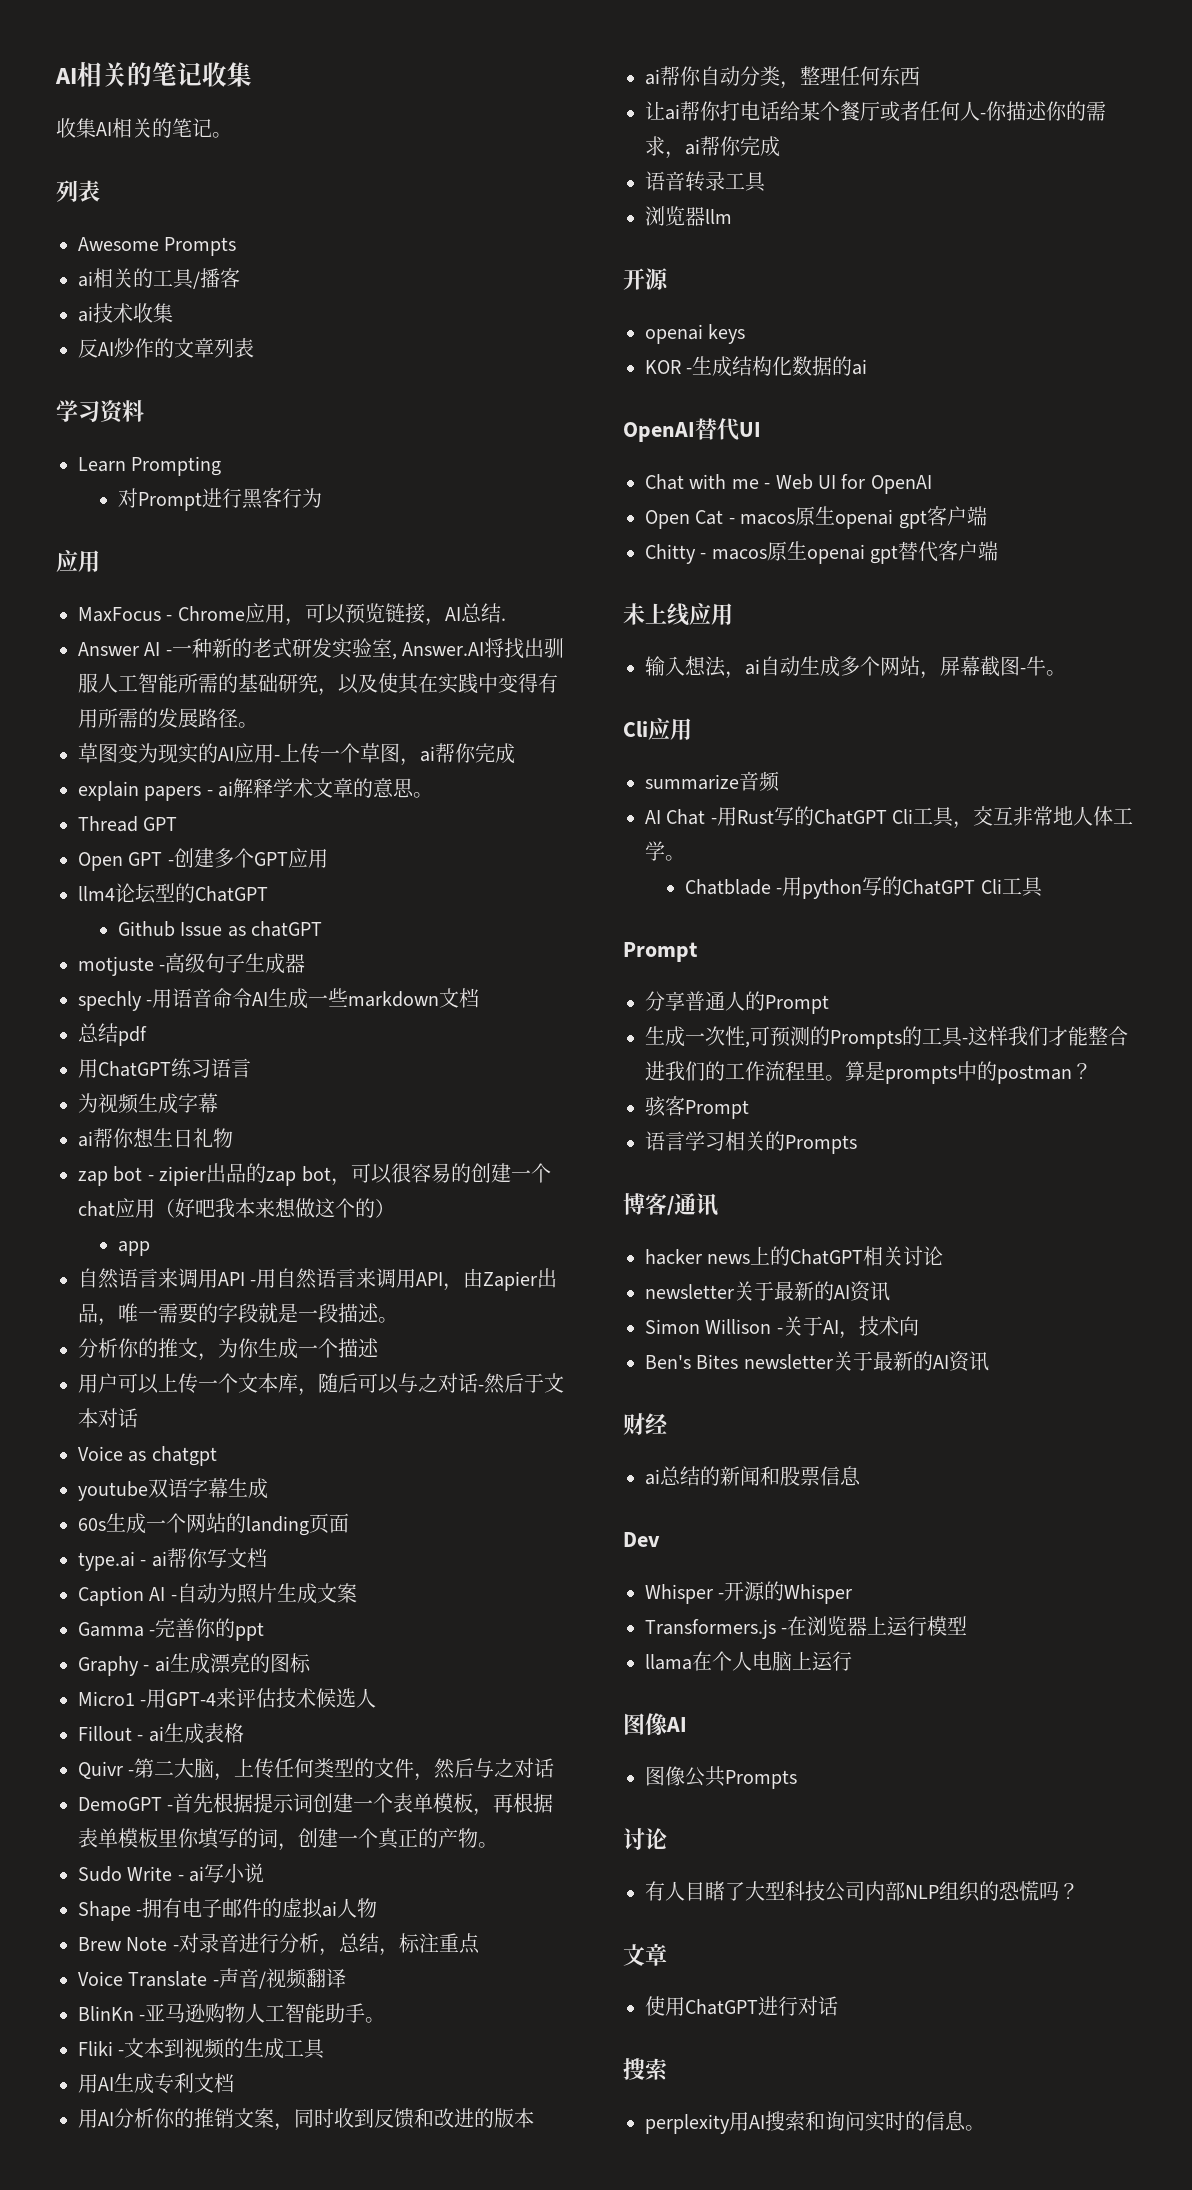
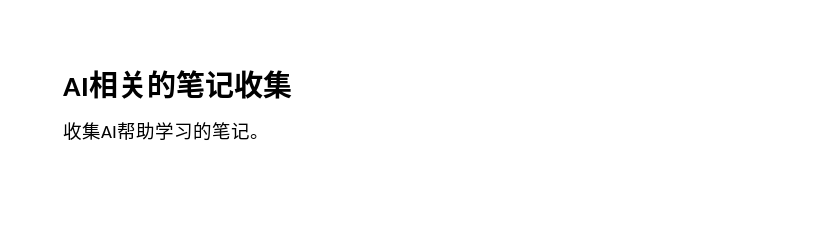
[112,118,152,138] 相关 -> [117,122,193,140] 帮助学习
[56,180,100,202] [78,237,237,256] [78,268,240,289] [78,303,173,323] [78,338,254,358] [56,400,144,424] [78,456,222,476] [117,488,322,511] [56,550,100,572] [78,603,506,626] [78,638,565,660] [78,673,558,696] [78,708,258,728] [78,743,515,766] [78,778,434,801] [78,816,178,832] [78,848,328,871] [78,883,268,904] [117,921,323,937] [78,953,306,976] [78,988,480,1011] [78,1023,147,1046] [78,1058,251,1078] [78,1093,218,1114] [78,1128,233,1148] [78,1163,551,1186] [78,1198,395,1218] [117,1241,150,1256] [78,1268,558,1291] [78,1303,398,1326] [78,1338,379,1361] [78,1373,564,1396] [78,1408,138,1428] [78,1446,217,1466] [78,1478,268,1501] [78,1513,349,1536] [78,1548,267,1571] [78,1583,357,1606] [78,1618,265,1641] [78,1653,311,1676] [78,1688,377,1708] [78,1723,244,1744] [78,1758,555,1781] [78,1793,554,1816] [78,1828,498,1851] [78,1863,265,1883] [78,1898,378,1921] [78,1933,480,1956] [78,1968,346,1989] [78,2003,386,2023] [78,2038,326,2059] [78,2073,234,2094] [78,2108,534,2131] [645,66,920,89] [645,101,1106,122] [645,136,780,159] [645,171,766,192] [645,206,732,226] [623,268,669,290] [645,324,746,344] [645,356,868,377] [623,418,761,442] [645,474,932,494] [645,506,987,529] [645,541,999,564] [623,603,733,626] [645,656,1066,679] [623,718,692,740] [645,771,780,792] [645,806,1134,829] [645,841,685,861] [684,876,1043,899] [623,942,698,962] [645,991,829,1014] [645,1026,1128,1049] [645,1061,1092,1084] [645,1096,749,1119] [645,1131,857,1154] [623,1193,718,1216] [645,1246,944,1266] [645,1281,890,1302] [645,1316,919,1339] [645,1351,989,1372] [623,1413,668,1436] [645,1466,861,1486] [623,1532,660,1547] [645,1581,853,1604] [645,1616,968,1639] [645,1651,852,1671] [623,1713,687,1736] [645,1766,797,1789] [623,1828,667,1850] [645,1881,1079,1902] [623,1943,667,1966] [645,1996,838,2016] [623,2058,667,2081] [645,2111,985,2134] // 列表 // Awesome Prompts // ai相关的工具/播客 // ai技术收集 // 反AI炒作的文章列表 // 学习资料 // Learn Prompting // 对Prompt进行黑客行为 // 应用 // MaxFocus - Chrome应用，可以预览链接，AI总结. // Answer AI -一种新的老式研发实验室, Answer.AI将找出驯服人工智能所需的基础研究，以及使其在实践中变得有用所需的发展路径。 // 草图变为现实的AI应用-上传一个草图，ai帮你完成 // explain papers - ai解释学术文章的意思。 // Thread GPT // Open GPT -创建多个GPT应用 // llm4论坛型的ChatGPT // Github Issue as chatGPT // motjuste -高级句子生成器 // spechly -用语音命令AI生成一些markdown文档 // 总结pdf // 用ChatGPT练习语言 // 为视频生成字幕 // ai帮你想生日礼物 // zap bot - zipier出品的zap bot，可以很容易的创建一个chat应用（好吧我本来想做这个的） // app // 自然语言来调用API -用自然语言来调用API，由Zapier出品，唯一需要的字段就是一段描述。 // 分析你的推文，为你生成一个描述 // 用户可以上传一个文本库，随后可以与之对话-然后于文本对话 // Voice as chatgpt // youtube双语字幕生成 // 60s生成一个网站的landing页面 // type.ai - ai帮你写文档 // Caption AI -自动为照片生成文案 // Gamma -完善你的ppt // Graphy - ai生成漂亮的图标 // Micro1 -用GPT-4来评估技术候选人 // Fillout - ai生成表格 // Quivr -第二大脑，上传任何类型的文件，然后与之对话 // DemoGPT -首先根据提示词创建一个表单模板，再根据表单模板里你填写的词，创建一个真正的产物。 // Sudo Write - ai写小说 // Shape -拥有电子邮件的虚拟ai人物 // Brew Note -对录音进行分析，总结，标注重点 // Voice Translate -声音/视频翻译 // BlinKn -亚马逊购物人工智能助手。 // Fliki -文本到视频的生成工具 // 用AI生成专利文档 // 用AI分析你的推销文案，同时收到反馈和改进的版本 // ai帮你自动分类，整理任何东西 // 让ai帮你打电话给某个餐厅或者任何人-你描述你的需求，ai帮你完成 // 语音转录工具 // 浏览器llm // 开源 // openai keys // KOR -生成结构化数据的ai // OpenAI替代UI // Chat with me - Web UI for OpenAI // Open Cat - macos原生openai gpt客户端 // Chitty - macos原生openai gpt替代客户端 // 未上线应用 // 输入想法，ai自动生成多个网站，屏幕截图-牛。 // Cli应用 // summarize音频 // AI Chat -用Rust写的ChatGPT Cli工具，交互非常地人体工学。 // Chatblade -用python写的ChatGPT Cli工具 // Prompt // 分享普通人的Prompt // 生成一次性,可预测的Prompts的工具-这样我们才能整合进我们的工作流程里。算是prompts中的postman？ // 骇客Prompt // 语言学习相关的Prompts // 博客/通讯 // hacker news上的ChatGPT相关讨论 // newsletter关于最新的AI资讯 // Simon Willison -关于AI，技术向 // Ben's Bites newsletter关于最新的AI资讯 // 财经 // ai总结的新闻和股票信息 // Dev // Whisper -开源的Whisper // Transformers.js -在浏览器上运行模型 // llama在个人电脑上运行 // 图像AI // 图像公共Prompts // 讨论 // 有人目睹了大型科技公司内部NLP组织的恐慌吗？ // 文章 // 使用ChatGPT进行对话 // 搜索 // perplexity用AI搜索和询问实时的信息。 -> (269, 136) none

